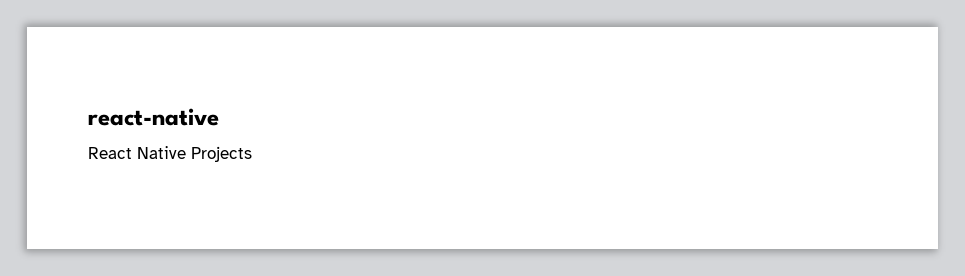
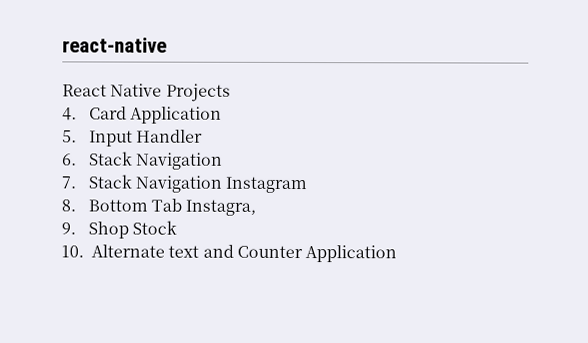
(252, 154) none -> [62,106,222,124] [62,129,203,147] [62,151,223,170] [61,174,308,194] [61,198,257,216] [61,220,177,239] [61,244,398,263] // 4. Card Application // 5. Input Handler // 6. Stack Navigation // 7. Stack Navigation Instagram // 8. Bottom Tab Instagra, // 9. Shop Stock // 10. Alternate text and Counter Application

